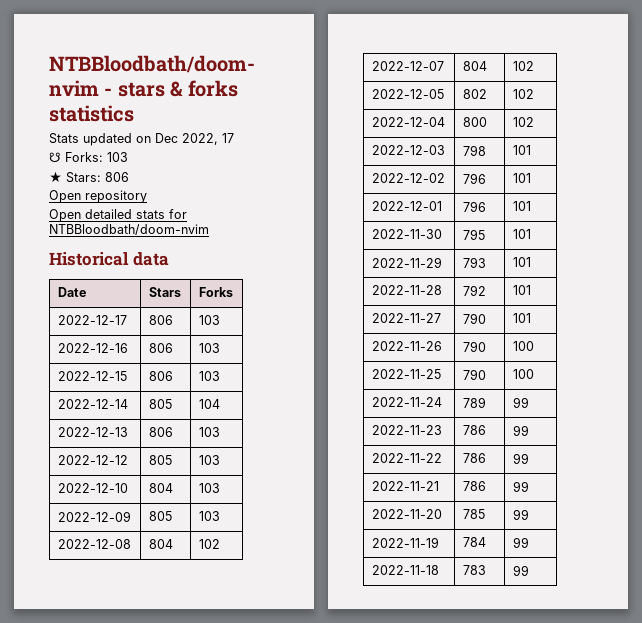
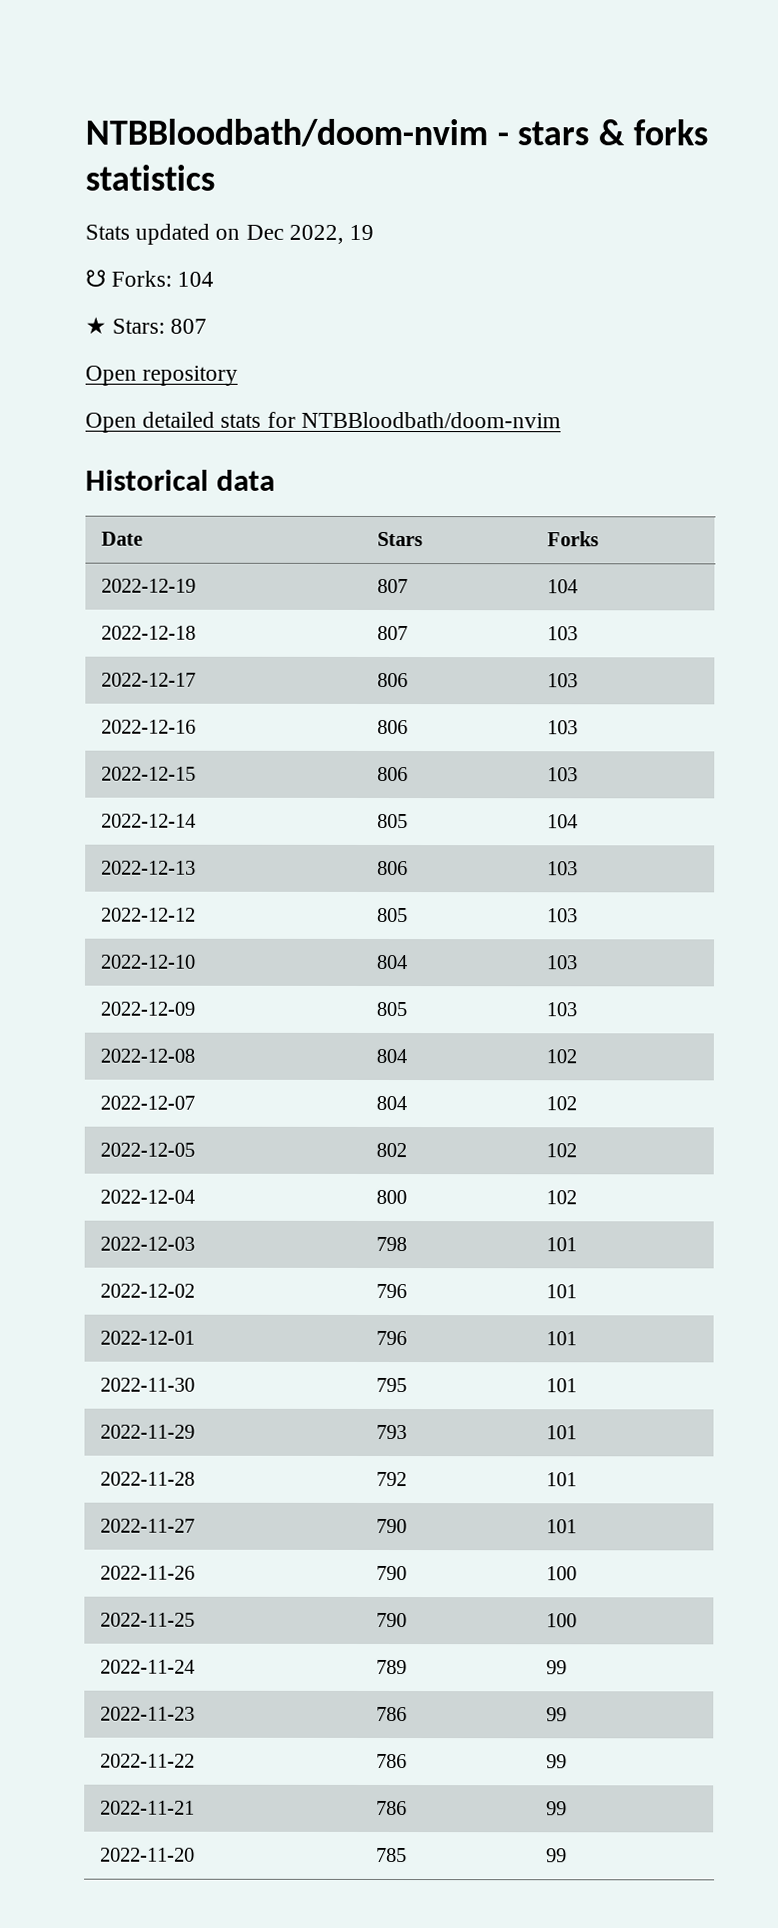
[222,133,234,143] 17 -> [349,224,375,240] 19
[107,152,128,162] 103 -> [177,271,215,287] 104
[105,172,129,182] 806 -> [170,318,208,334] 807
(233, 292) none -> [101,578,197,593] [377,578,409,594] [547,579,579,594] [101,625,197,640] [377,625,409,641] [547,626,579,641] // 2022-12-19 | 807 | 104 // 2022-12-18 | 807 | 103
[371,537,439,548] [462,537,486,547] [512,537,529,548] [371,565,439,575] [462,565,486,575] [512,565,529,576] // 2022-11-19 | 784 | 99 // 2022-11-18 | 783 | 99 -> (568, 1855) none

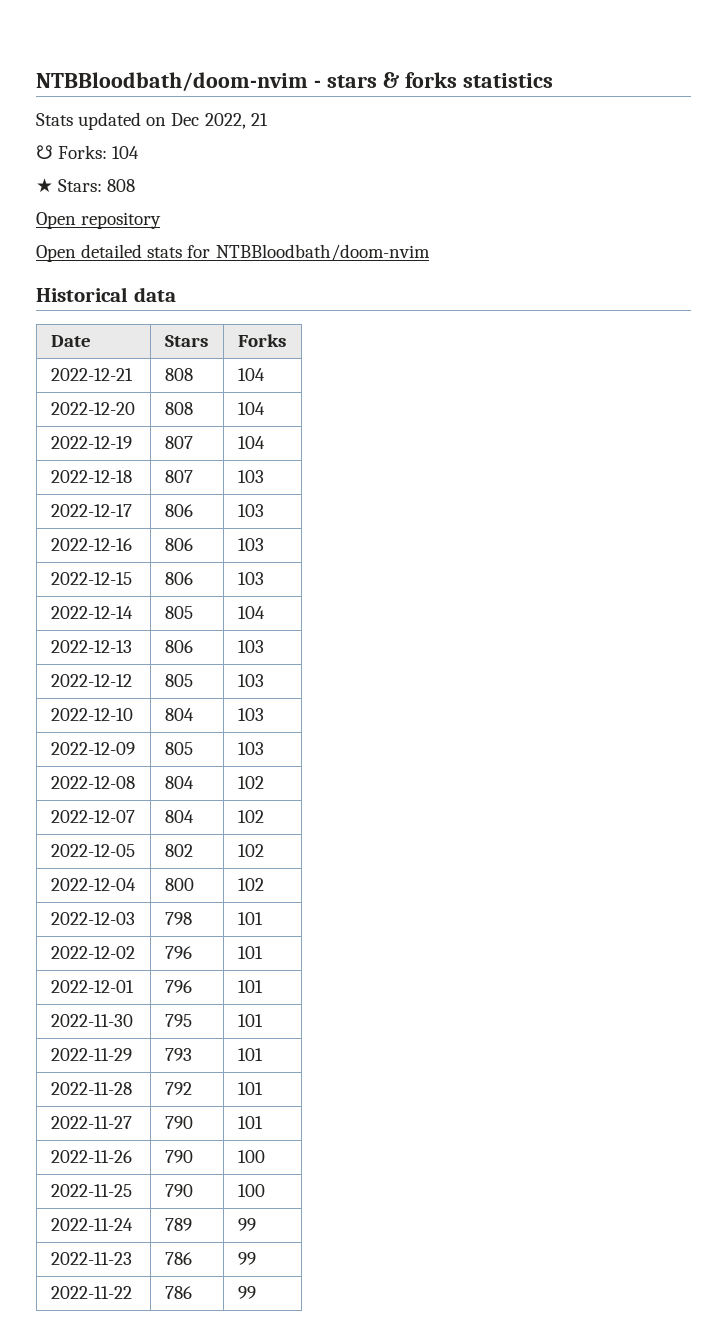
[349,224,375,240] 19 -> [250,113,268,126] 21
[170,318,208,334] 807 -> [107,179,136,192] 808
(600, 539) none -> [50,368,133,381] [164,368,193,381] [237,368,265,381] [50,402,135,415] [164,402,193,415] [237,402,265,415] // 2022-12-21 | 808 | 104 // 2022-12-20 | 808 | 104
[100,1800,196,1815] [376,1800,408,1816] [546,1801,568,1816] [100,1847,196,1862] [376,1847,408,1863] [546,1848,568,1863] // 2022-11-21 | 786 | 99 // 2022-11-20 | 785 | 99 -> (256, 1292) none

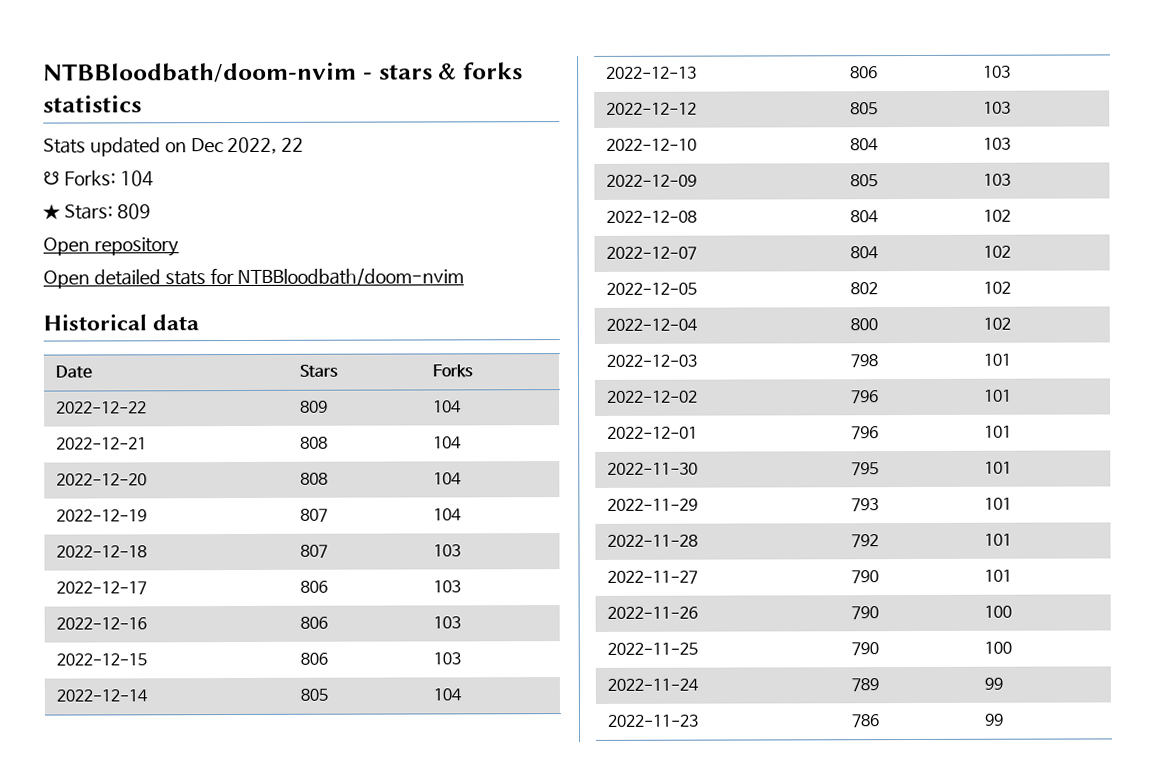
[250,113,268,126] 21 -> [281,137,305,152] 22
[107,179,136,192] 808 -> [116,203,151,220] 809
(286, 340) none -> [55,401,147,414] [299,400,328,413] [432,400,462,413] // 2022-12-22 | 809 | 104
[50,1286,132,1299] [164,1286,192,1299] [237,1286,256,1299] // 2022-11-22 | 786 | 99 -> (1004, 719) none

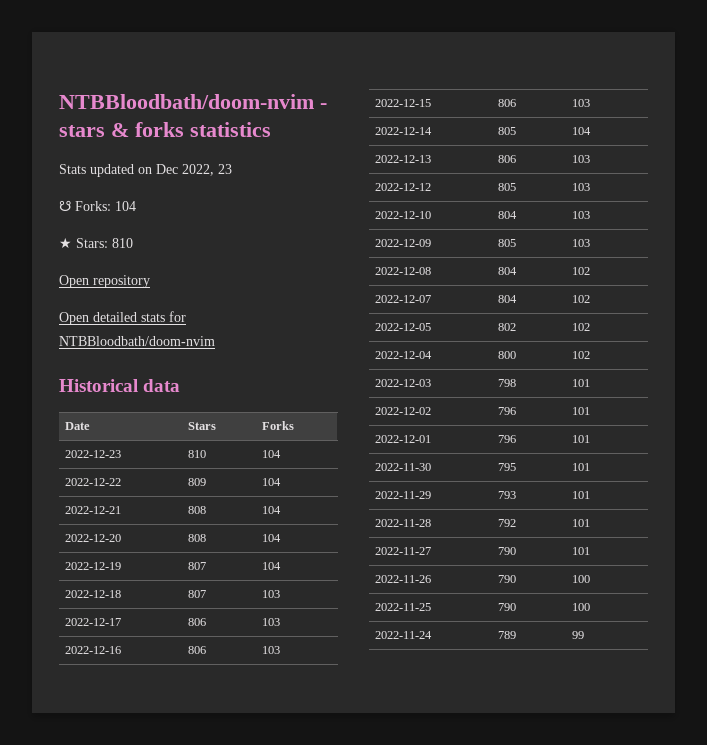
[281,137,305,152] 22 -> [218,164,232,174] 23
[116,203,151,220] 809 -> [112,238,133,248] 810
(473, 371) none -> [64,450,121,458] [187,450,206,458] [261,450,281,458] // 2022-12-23 | 810 | 104
[606,714,699,727] [850,714,880,728] [983,713,1004,726] // 2022-11-23 | 786 | 99 -> (584, 635) none

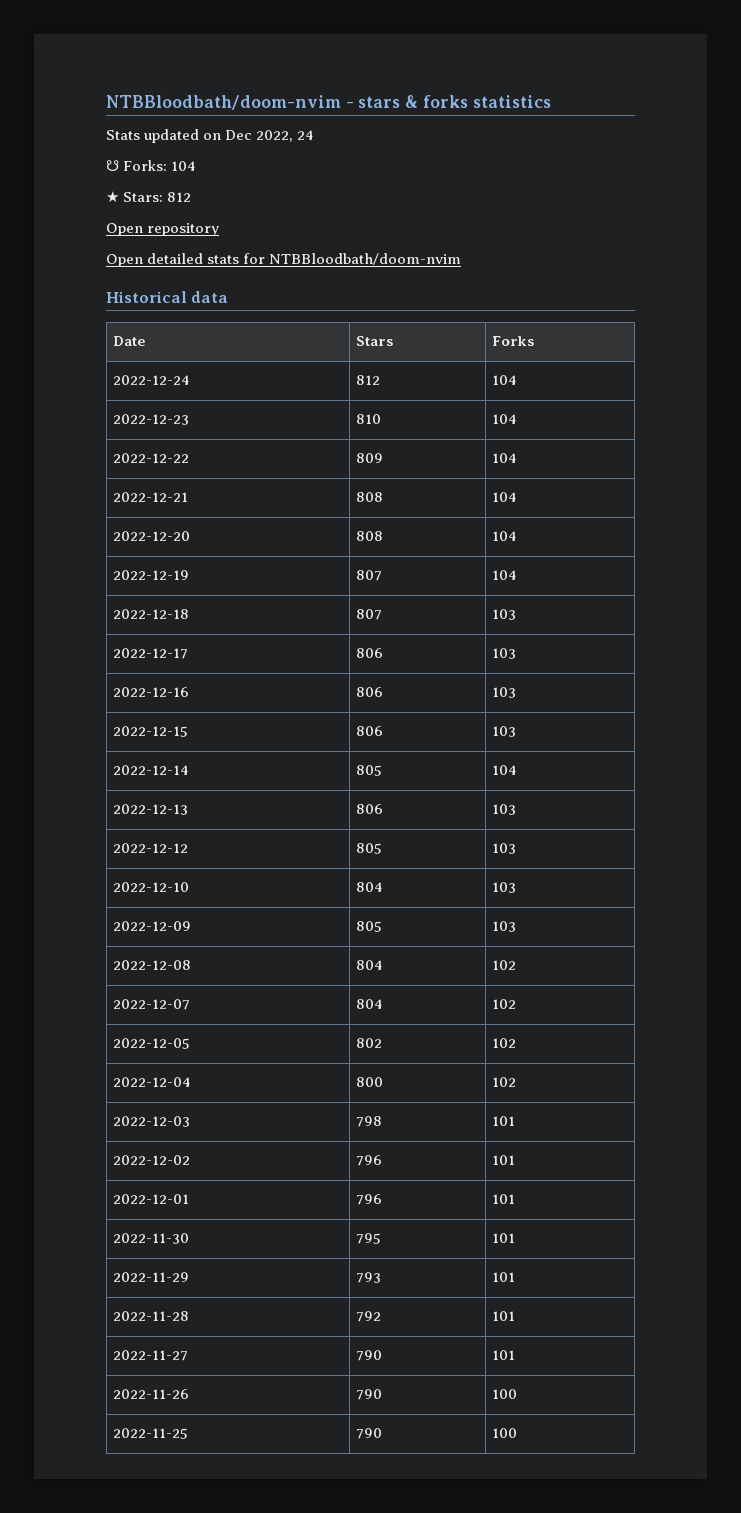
[218,164,232,174] 23 -> [297,130,315,140] 24
[112,238,133,248] 810 -> [167,192,192,202] 812
(294, 425) none -> [112,375,190,385] [355,375,380,385] [491,375,517,385] // 2022-12-24 | 812 | 104
[374,631,432,639] [497,631,516,639] [571,631,584,639] // 2022-11-24 | 789 | 99 -> (517, 1433) none

